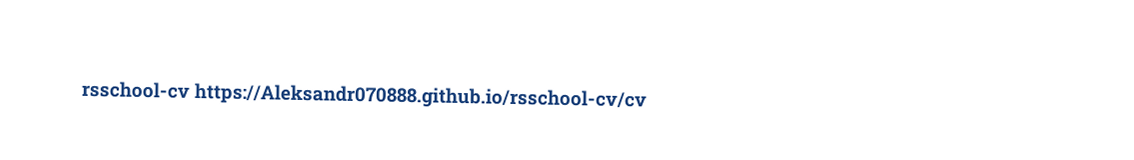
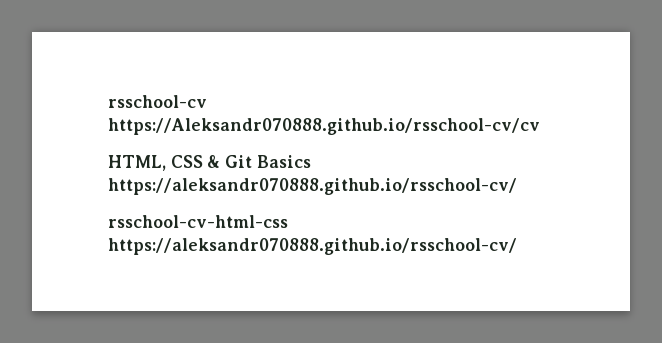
(648, 97) none -> [108,155,311,171] [108,178,517,195] [108,215,288,228] [108,238,517,255] // HTML, CSS & Git Basics https://aleksandr070888.github.io/rsschool-cv/ // rsschool-cv-html-css https://aleksandr070888.github.io/rsschool-cv/

